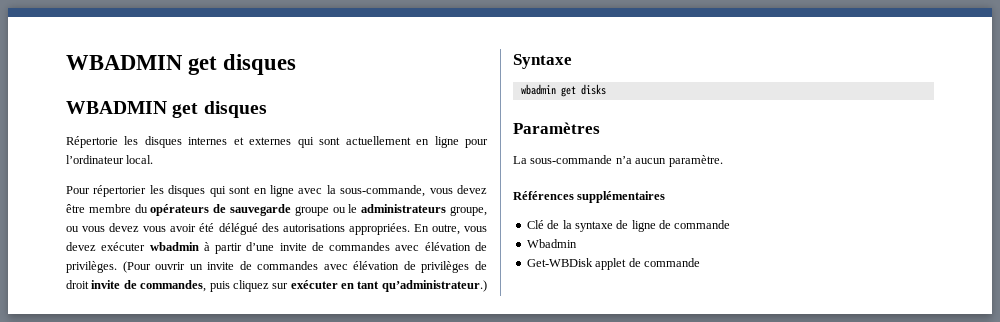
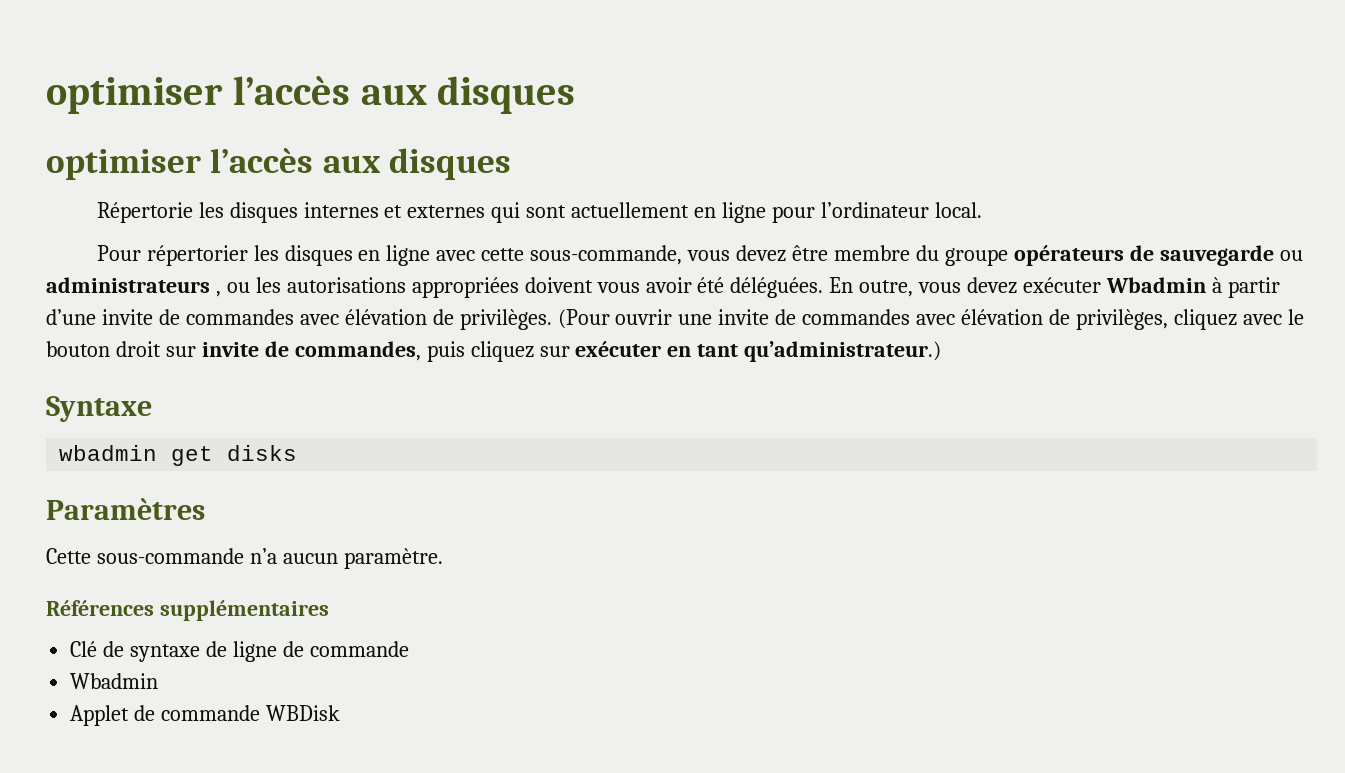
[66,54,297,75] [66,101,199,118] WBADMIN get disques // WBADMIN get -> [46,76,576,114] [46,148,381,180] optimiser l’accès aux disques // optimiser l’accès aux
[209,186,251,197] qui sont -> (353, 255) none
[326,185,336,194] la -> [481,248,525,261] cette
(148, 208) none -> [944,248,1008,266] groupe
[294,204,488,216] [66,223,410,235] groupe ou le administrateurs groupe, ou vous devez vous avoir été délégué des autorisations appropriées. -> [1279,250,1303,261] [46,277,824,298] ou administrateurs , ou les autorisations appropriées doivent vous avoir été déléguées.
[149,242,199,251] wbadmin -> [1106,277,1207,293] Wbadmin
[189,261,487,273] [66,280,89,289] un invite de commandes avec élévation de privilèges de droit -> [678,309,1304,330] [46,341,196,357] une invite de commandes avec élévation de privilèges, cliquez avec le bouton droit sur
[513,156,527,164] La -> [46,548,91,564] Cette
[562,220,572,229] la -> (125, 649) none
[526,258,700,270] Get-WBDisk applet de commande -> [70,705,341,726] Applet de commande WBDisk

